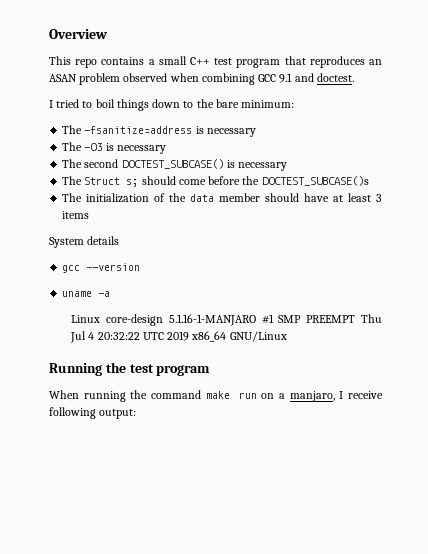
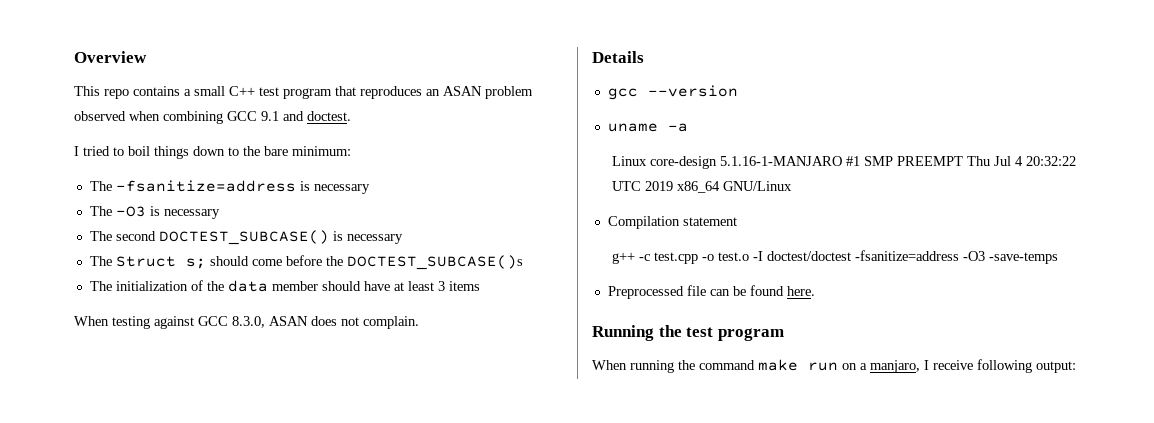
[49,236,120,248] System details -> [74,316,419,329] [592,51,644,63] When testing against GCC 8.3.0, ASAN does not complain. // Details
(287, 336) none -> [607,216,737,229] [611,250,1058,264] [607,285,815,299] // Compilation statement // g++ -c test.cpp -o test.o -I doctest/doctest -fsanitize=address -O3 -save-temps // Preprocessed file can be found here.

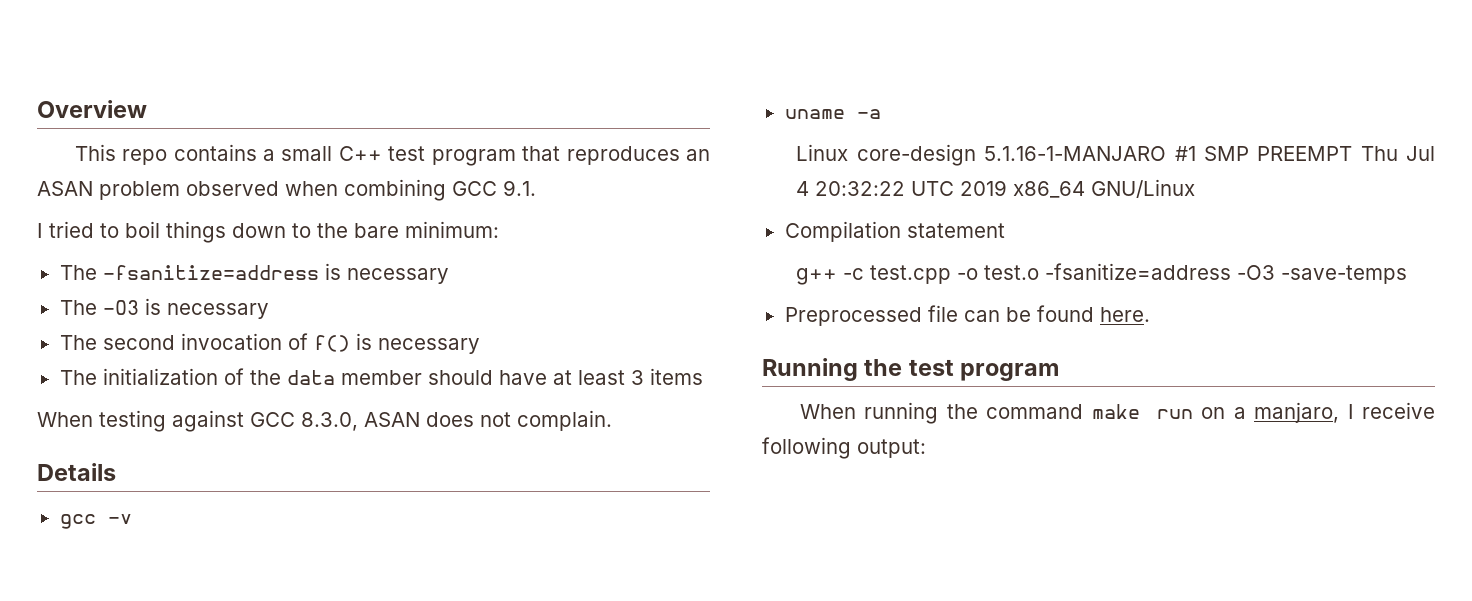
[261,111,351,121] 9.1 and doctest. -> [503,180,536,196] 9.1.
[158,230,403,245] [89,255,523,270] DOCTEST_SUBCASE() is necessary // The Struct s; should come before the DOCTEST_SUBCASE()s -> [180,333,480,354] invocation of f() is necessary
[647,85,738,97] --version -> [107,514,132,524] -v
[752,251,851,261] -I doctest/doctest -> (1040, 272) none

